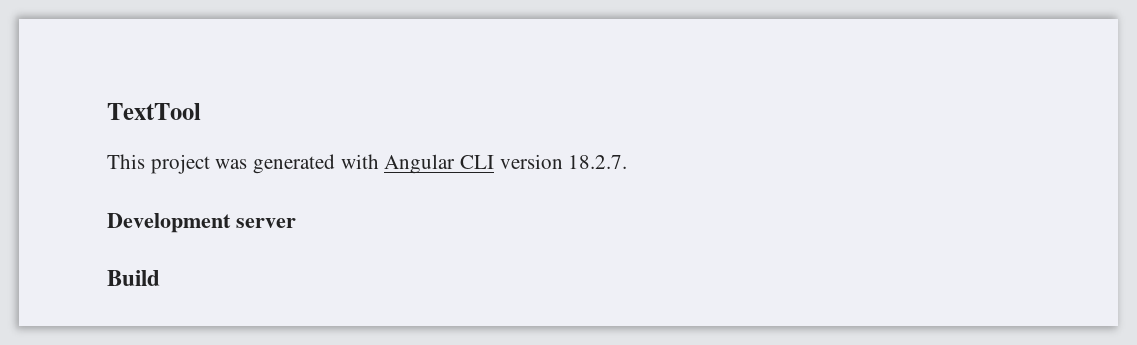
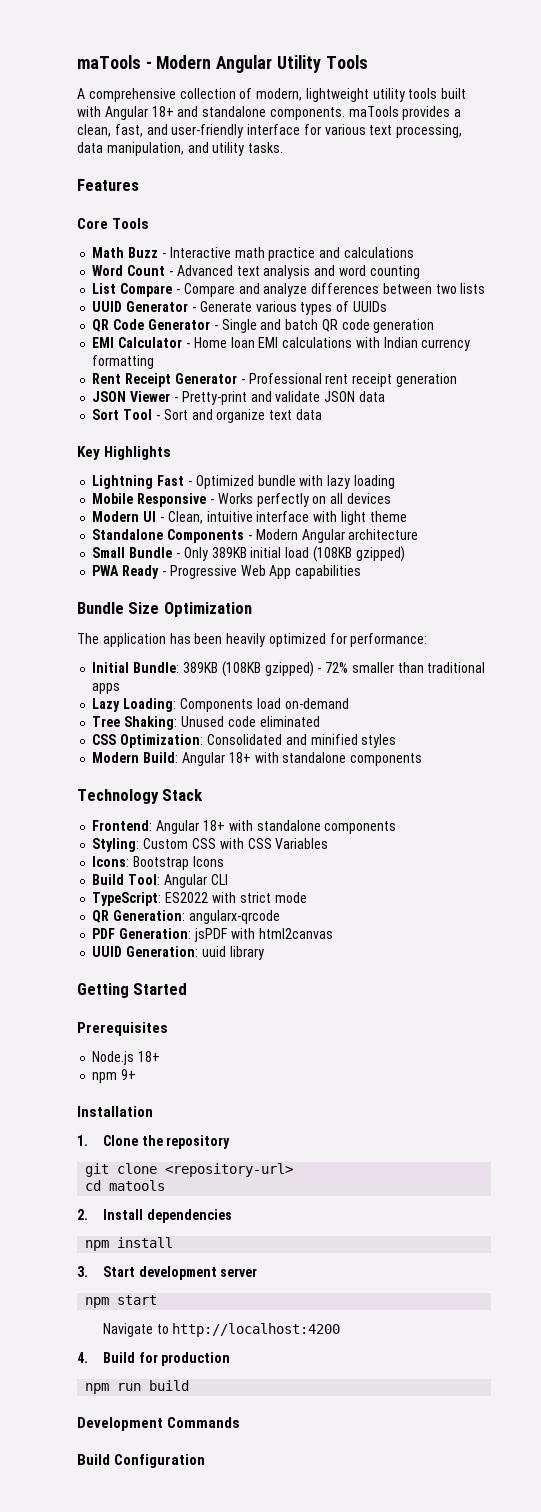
[107,103,201,120] [107,154,628,174] TextTool // This project was generated with Angular CLI version 18.2.7. -> [77,55,368,73] [77,88,467,102] [77,106,462,120] [77,124,463,138] [77,142,284,156] [77,179,139,191] [77,218,150,229] [92,247,414,261] [92,265,420,279] [92,283,486,297] [92,301,387,315] [92,319,435,333] [92,337,471,351] [92,355,155,369] [92,373,457,387] [92,391,385,405] [92,409,322,423] [77,446,172,460] [92,475,395,489] [92,493,391,507] [92,511,407,525] [92,529,419,543] [92,546,405,562] [92,565,362,579] [77,602,252,617] [77,633,428,647] [92,661,486,677] [92,683,121,694] [92,698,349,712] [92,716,320,730] [92,734,397,748] [92,752,423,766] [77,789,204,804] [92,820,397,834] [92,838,329,852] [92,856,224,870] [92,874,228,888] [92,892,307,906] [92,910,280,924] [92,928,333,942] [92,946,264,960] [77,983,188,998] [77,1022,168,1036] [92,1051,161,1065] [92,1069,137,1083] [77,1106,153,1117] [77,1135,231,1149] [85,1163,294,1177] [85,1180,166,1191] [77,1209,232,1223] [85,1237,174,1251] [77,1266,258,1280] [85,1295,158,1308] [102,1323,341,1337] [77,1352,231,1366] [85,1380,190,1394] maTools - Modern Angular Utility Tools // A comprehensive collection of modern, lightweight utility tools built with Angular 18+ and standalone components. maTools provides a clean, fast, and user-friendly interface for various text processing, data manipulation, and utility tasks. // Features // Core Tools // Math Buzz - Interactive math practice and calculations // Word Count - Advanced text analysis and word counting // List Compare - Compare and analyze differences between two lists // UUID Generator - Generate various types of UUIDs // QR Code Generator - Single and batch QR code generation // EMI Calculator - Home loan EMI calculations with Indian currency formatting // Rent Receipt Generator - Professional rent receipt generation // JSON Viewer - Pretty-print and validate JSON data // Sort Tool - Sort and organize text data // Key Highlights // Lightning Fast - Optimized bundle with lazy loading // Mobile Responsive - Works perfectly on all devices // Modern UI - Clean, intuitive interface with light theme // Standalone Components - Modern Angular architecture // Small Bundle - Only 389KB initial load (108KB gzipped) // PWA Ready - Progressive Web App capabilities // Bundle Size Optimization // The application has been heavily optimized for performance: // Initial Bundle: 389KB (108KB gzipped) - 72% smaller than traditional apps // Lazy Loading: Components load on-demand // Tree Shaking: Unused code eliminated // CSS Optimization: Consolidated and minified styles // Modern Build: Angular 18+ with standalone components // Technology Stack // Frontend: Angular 18+ with standalone components // Styling: Custom CSS with CSS Variables // Icons: Bootstrap Icons // Build Tool: Angular CLI // TypeScript: ES2022 with strict mode // QR Generation: angularx-qrcode // PDF Generation: jsPDF with html2canvas // UUID Generation: uuid library // Getting Started // Prerequisites // Node.js 18+ // npm 9+ // Installation // 1. Clone the repository // git clone <repository-url> // cd matools // 2. Install dependencies // npm install // 3. Start development server // npm start // Navigate to http://localhost:4200 // 4. Build for production // npm run build
[236,218,296,228] [107,270,160,286] server // Build -> [167,1417,241,1428] [77,1454,206,1468] Commands // Build Configuration

